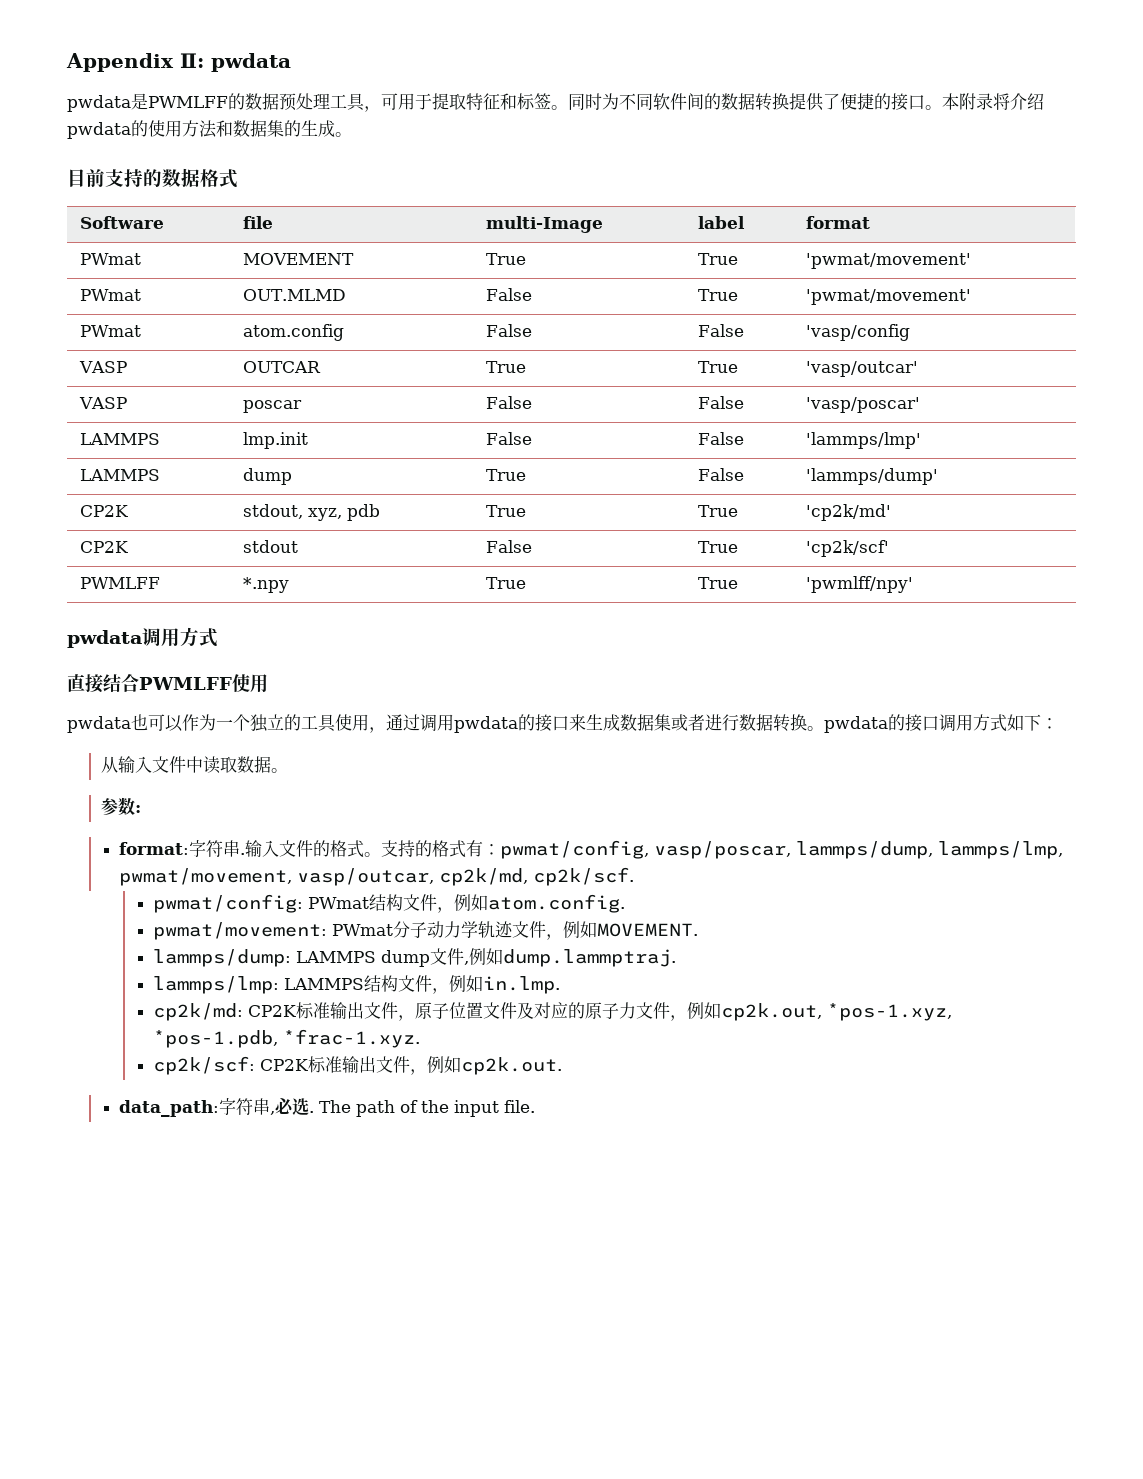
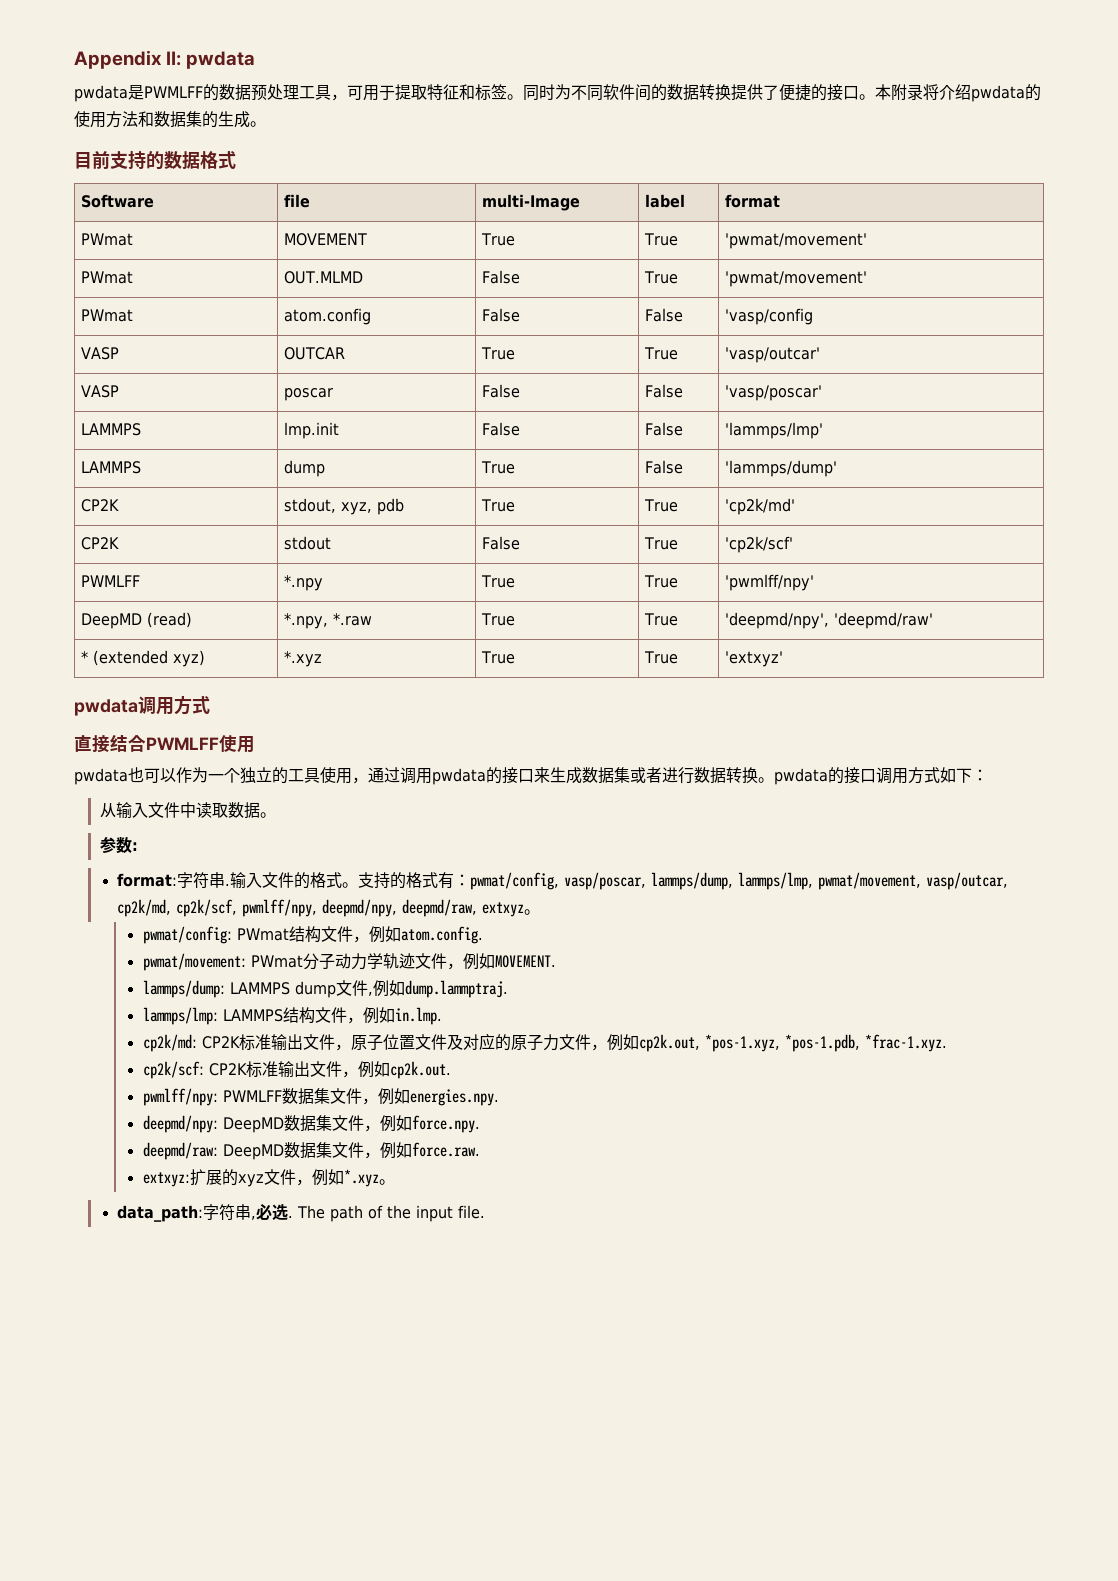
(914, 584) none -> [80,612,192,629] [283,613,372,629] [480,613,515,626] [643,613,678,626] [724,612,933,629] [80,650,205,667] [283,651,322,667] [480,651,515,664] [643,651,678,664] [724,651,783,667] // DeepMD (read) | *.npy, *.raw | True | True | 'deepmd/npy', 'deepmd/raw' // * (extended xyz) | *.xyz | True | True | 'extxyz'
[533,867,635,886] cp2k/scf. -> [176,899,541,917] cp2k/scf, pwmlff/npy, deepmd/npy, deepmd/raw, extxyz。
(563, 1066) none -> [142,1088,499,1106] [142,1115,480,1133] [142,1142,480,1160] [142,1169,395,1187] // pwmlff/npy: PWMLFF数据集文件，例如energies.npy. // deepmd/npy: DeepMD数据集文件，例如force.npy. // deepmd/raw: DeepMD数据集文件，例如force.raw. // extxyz:扩展的xyz文件，例如*.xyz。

